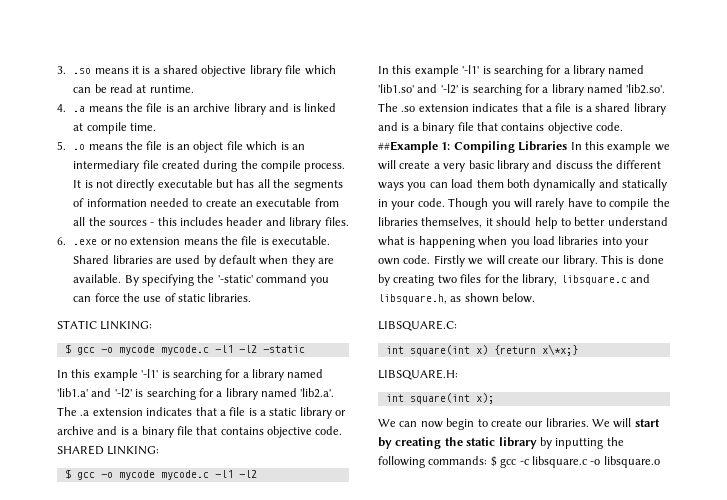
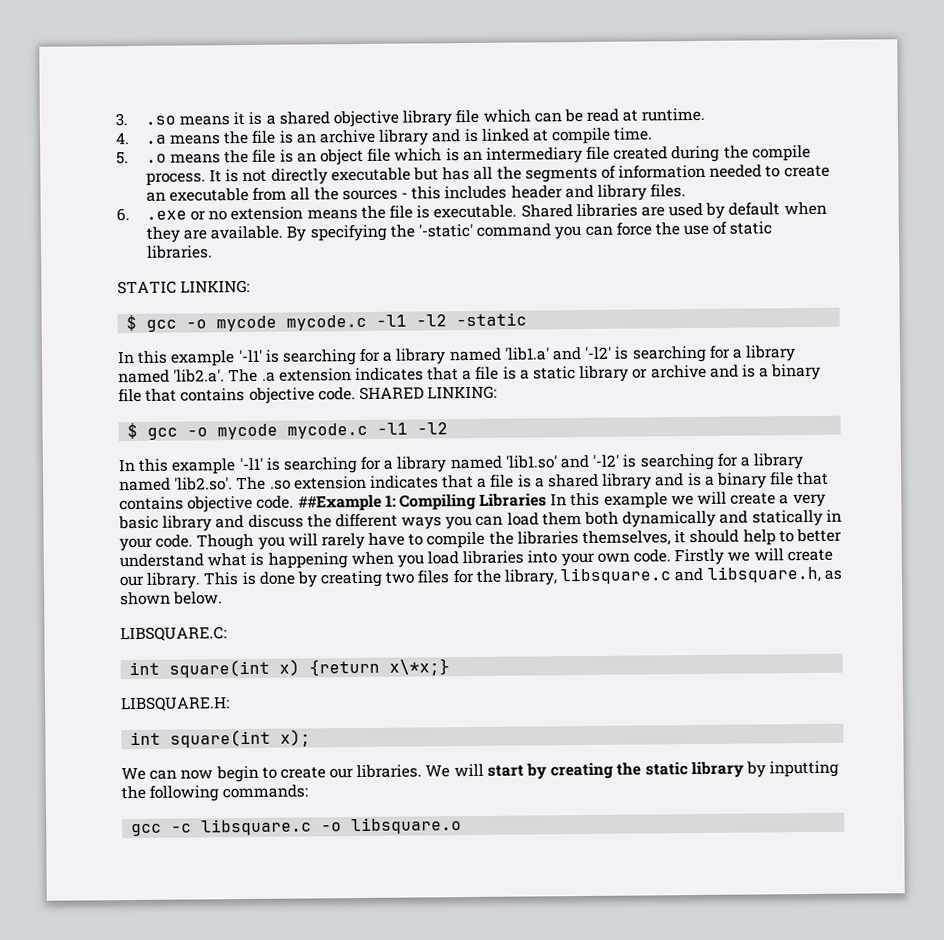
[490,456,497,467] $ -> (309, 791) //

